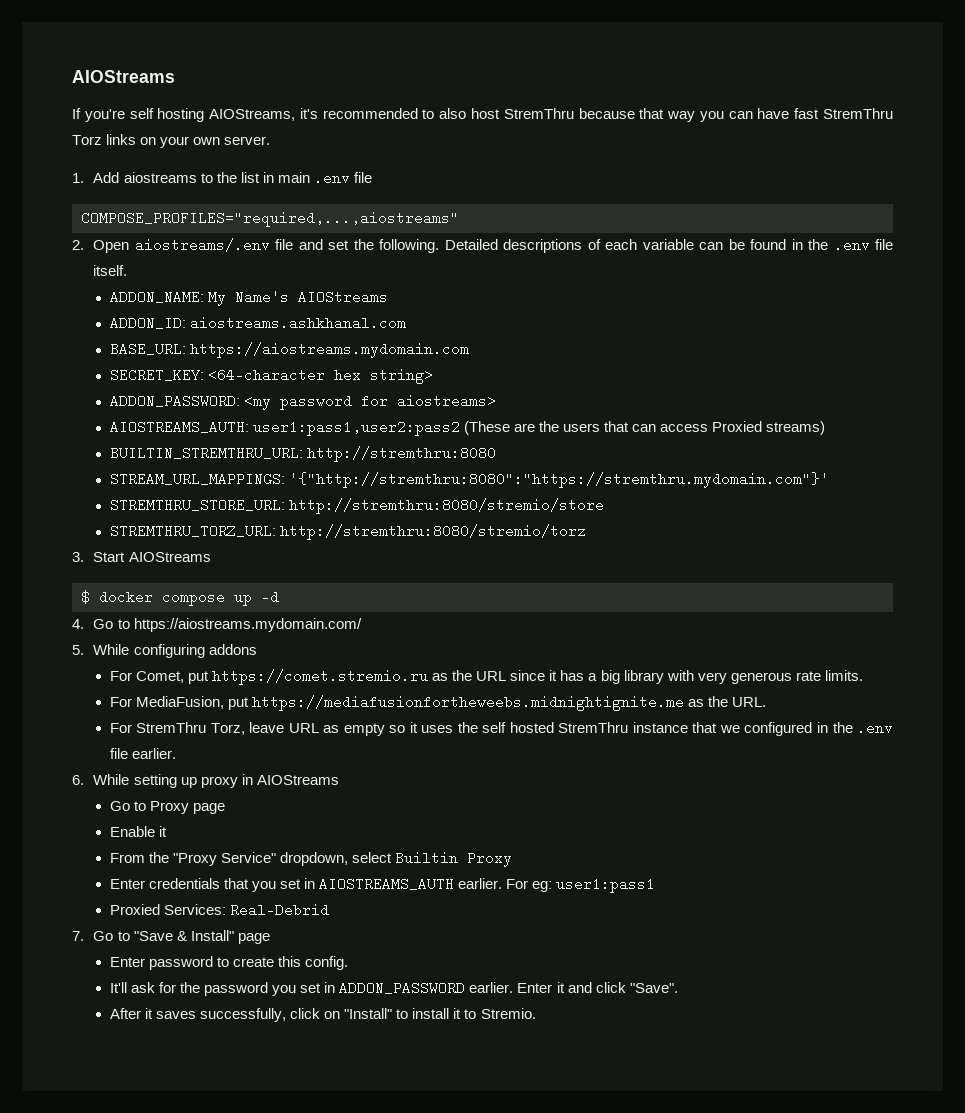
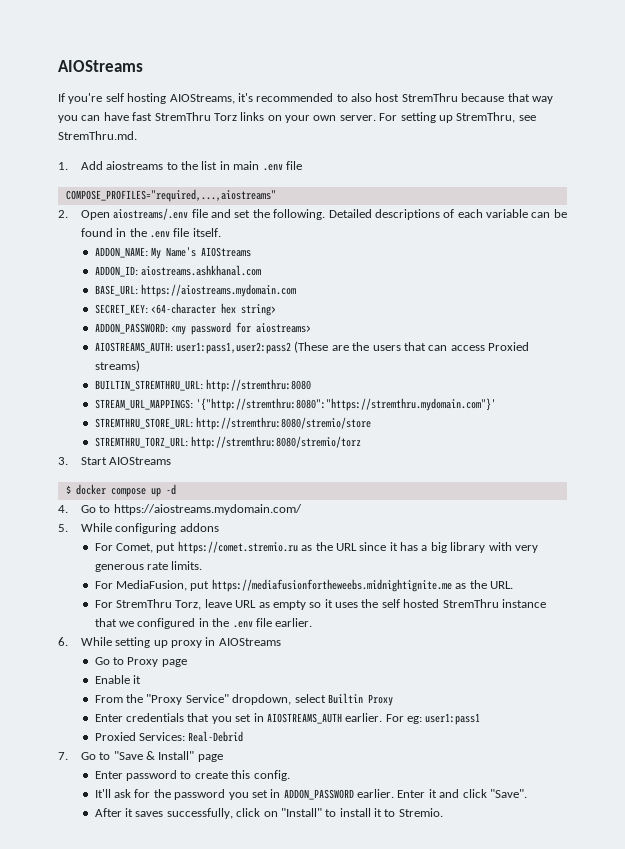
(271, 140) none -> [379,112,536,123] [58,131,137,140] For setting up StremThru, see StremThru.md.

